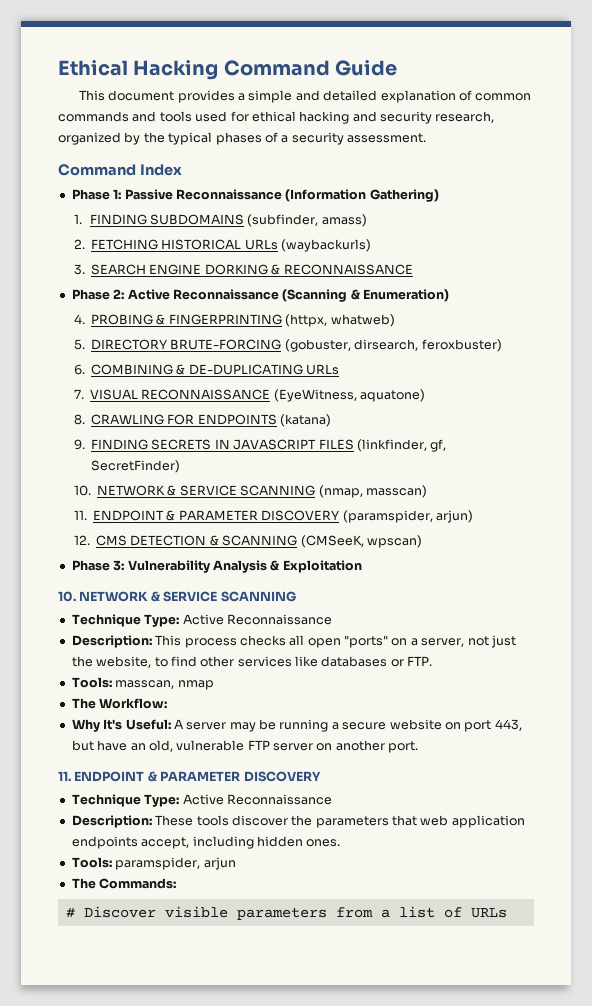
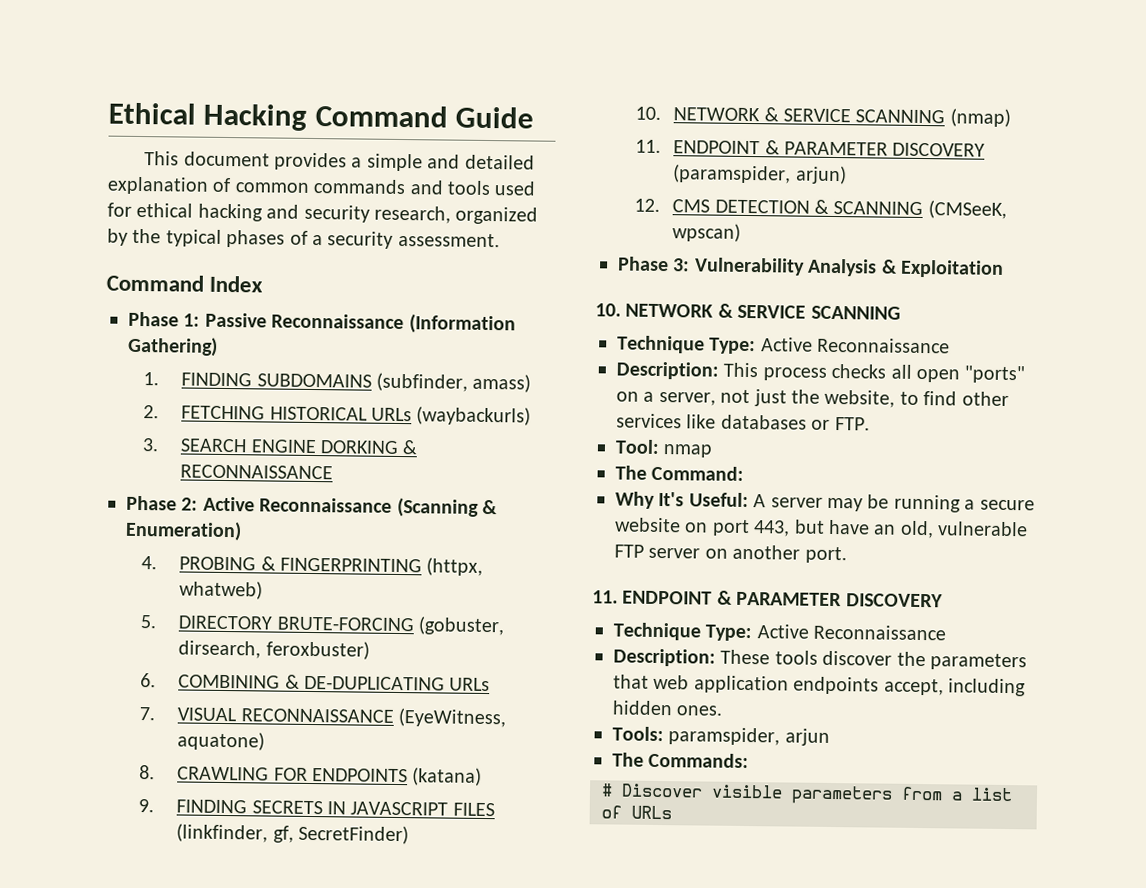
[318,485,427,498] (nmap, masscan) -> [949,108,1011,128] (nmap)
[71,677,175,689] Tools: masscan, -> [615,439,660,454] Tool:
[99,698,168,709] Workflow: -> [651,465,745,481] Command:

